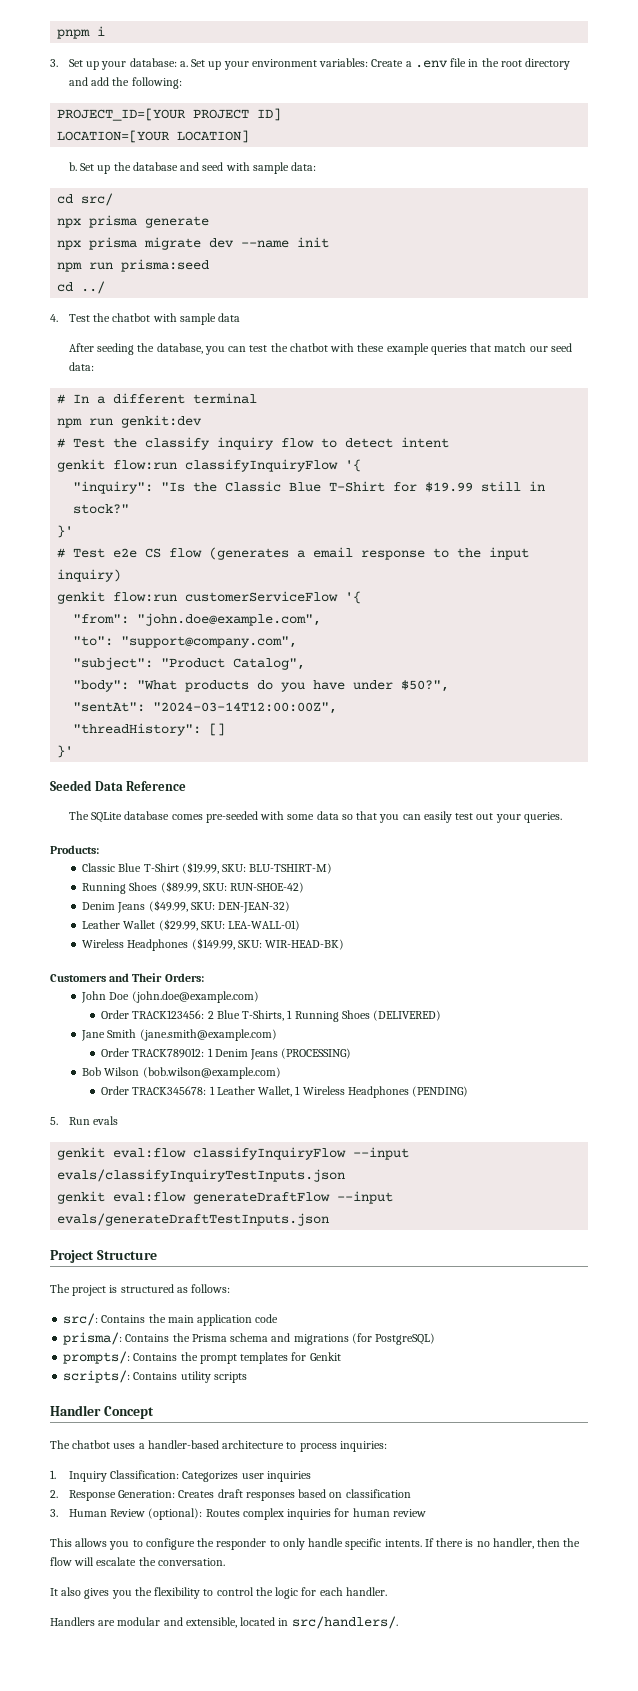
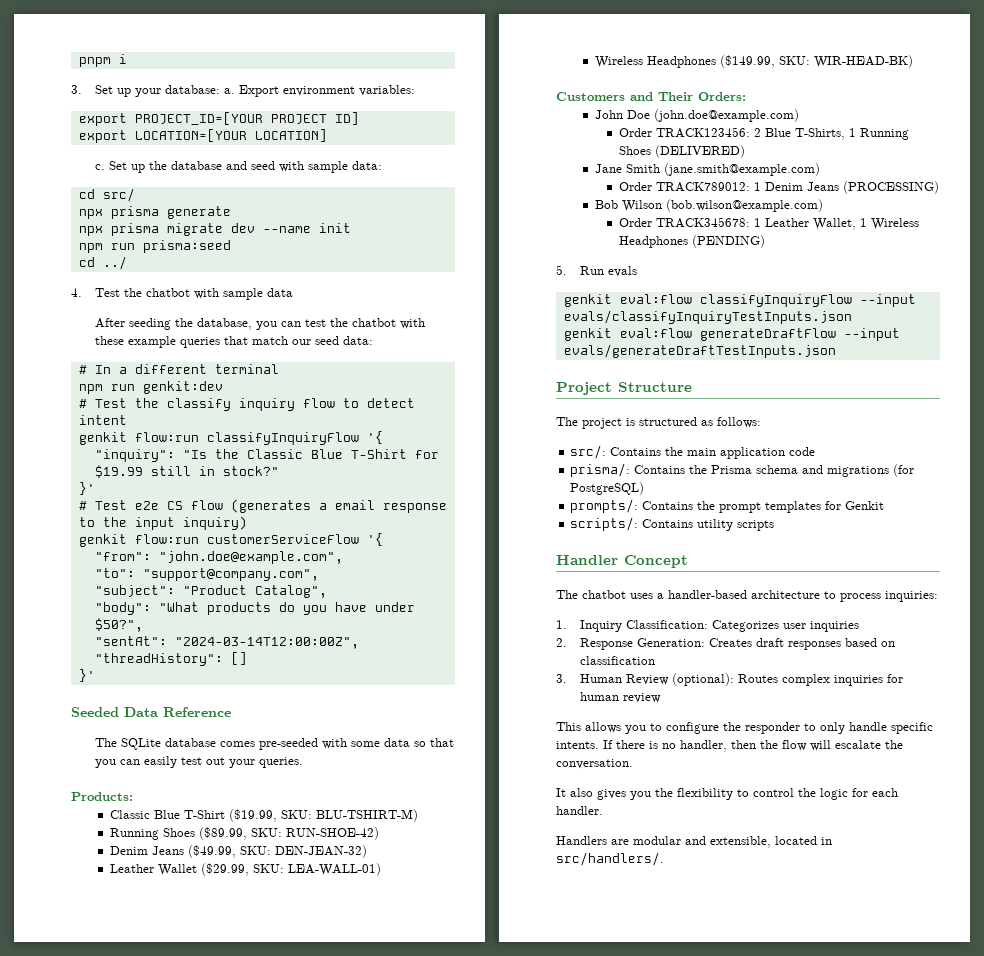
[191,59,249,70] Set up your -> [239,85,280,97] Export
[371,58,571,70] [68,77,182,89] Create a .env file in the root directory and add the following: // -> [78,113,127,126] // export
(282, 114) none -> [78,130,127,143] export
[68,162,77,171] b. -> [95,164,106,170] c.

